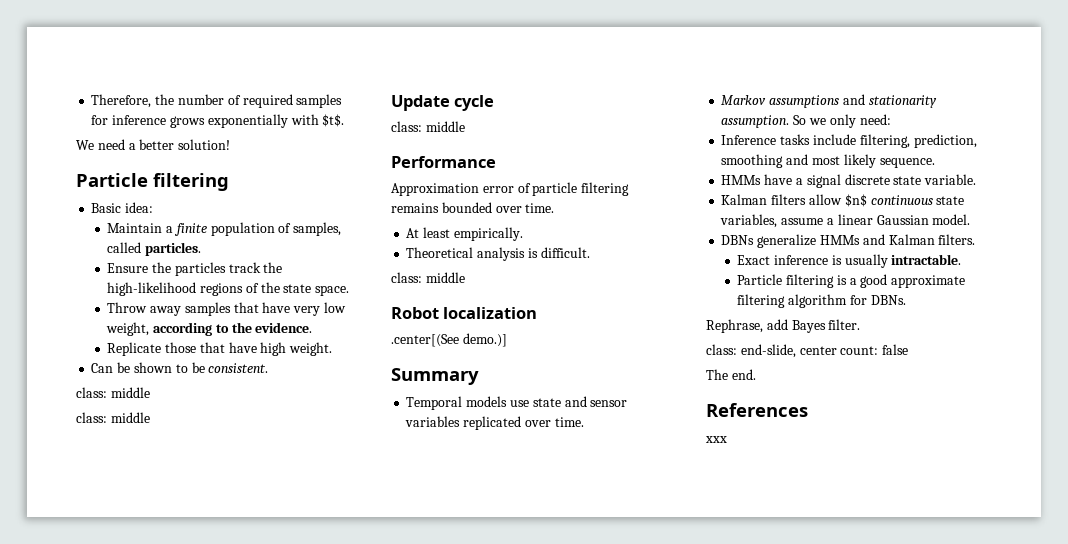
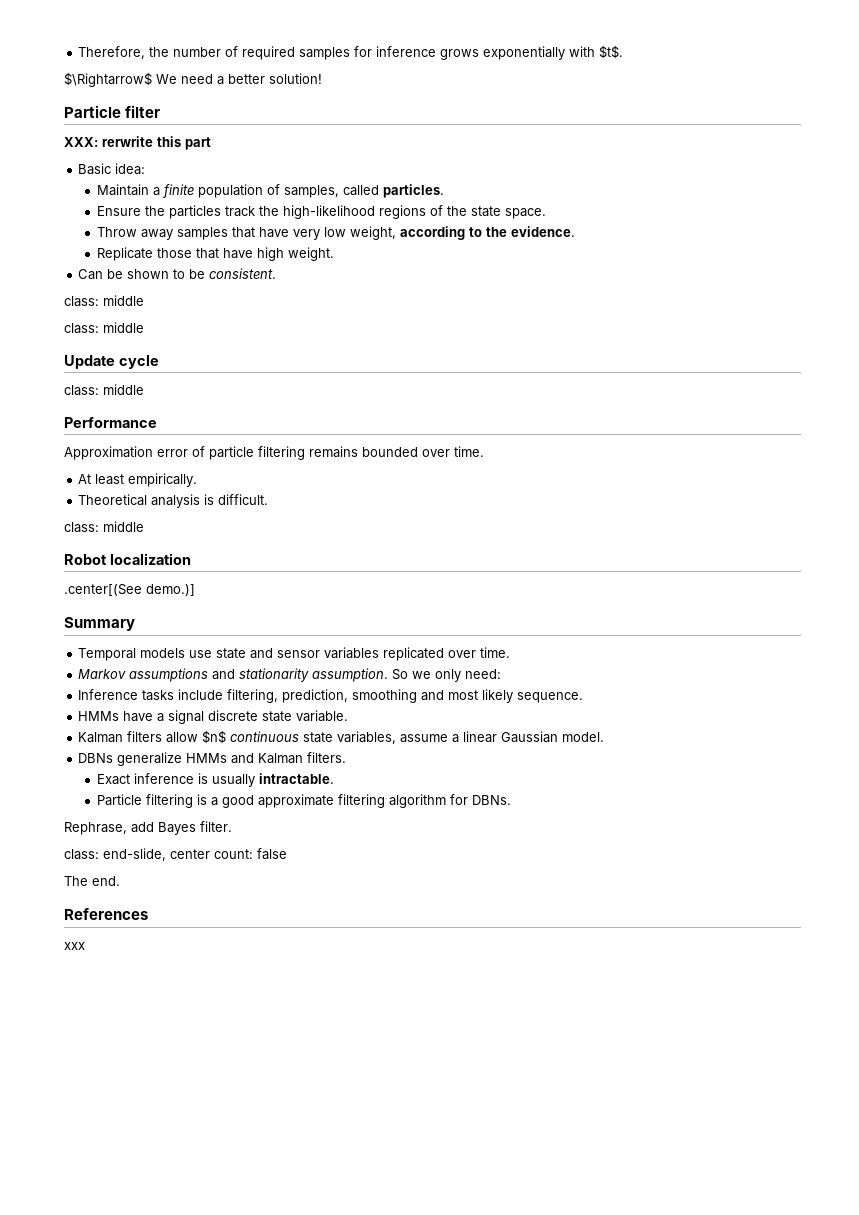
(345, 120) none -> [64,72,152,87] $\Rightarrow$
[153,173,229,191] filtering -> [125,105,161,118] [64,136,211,150] filter // XXX: rerwrite this part

